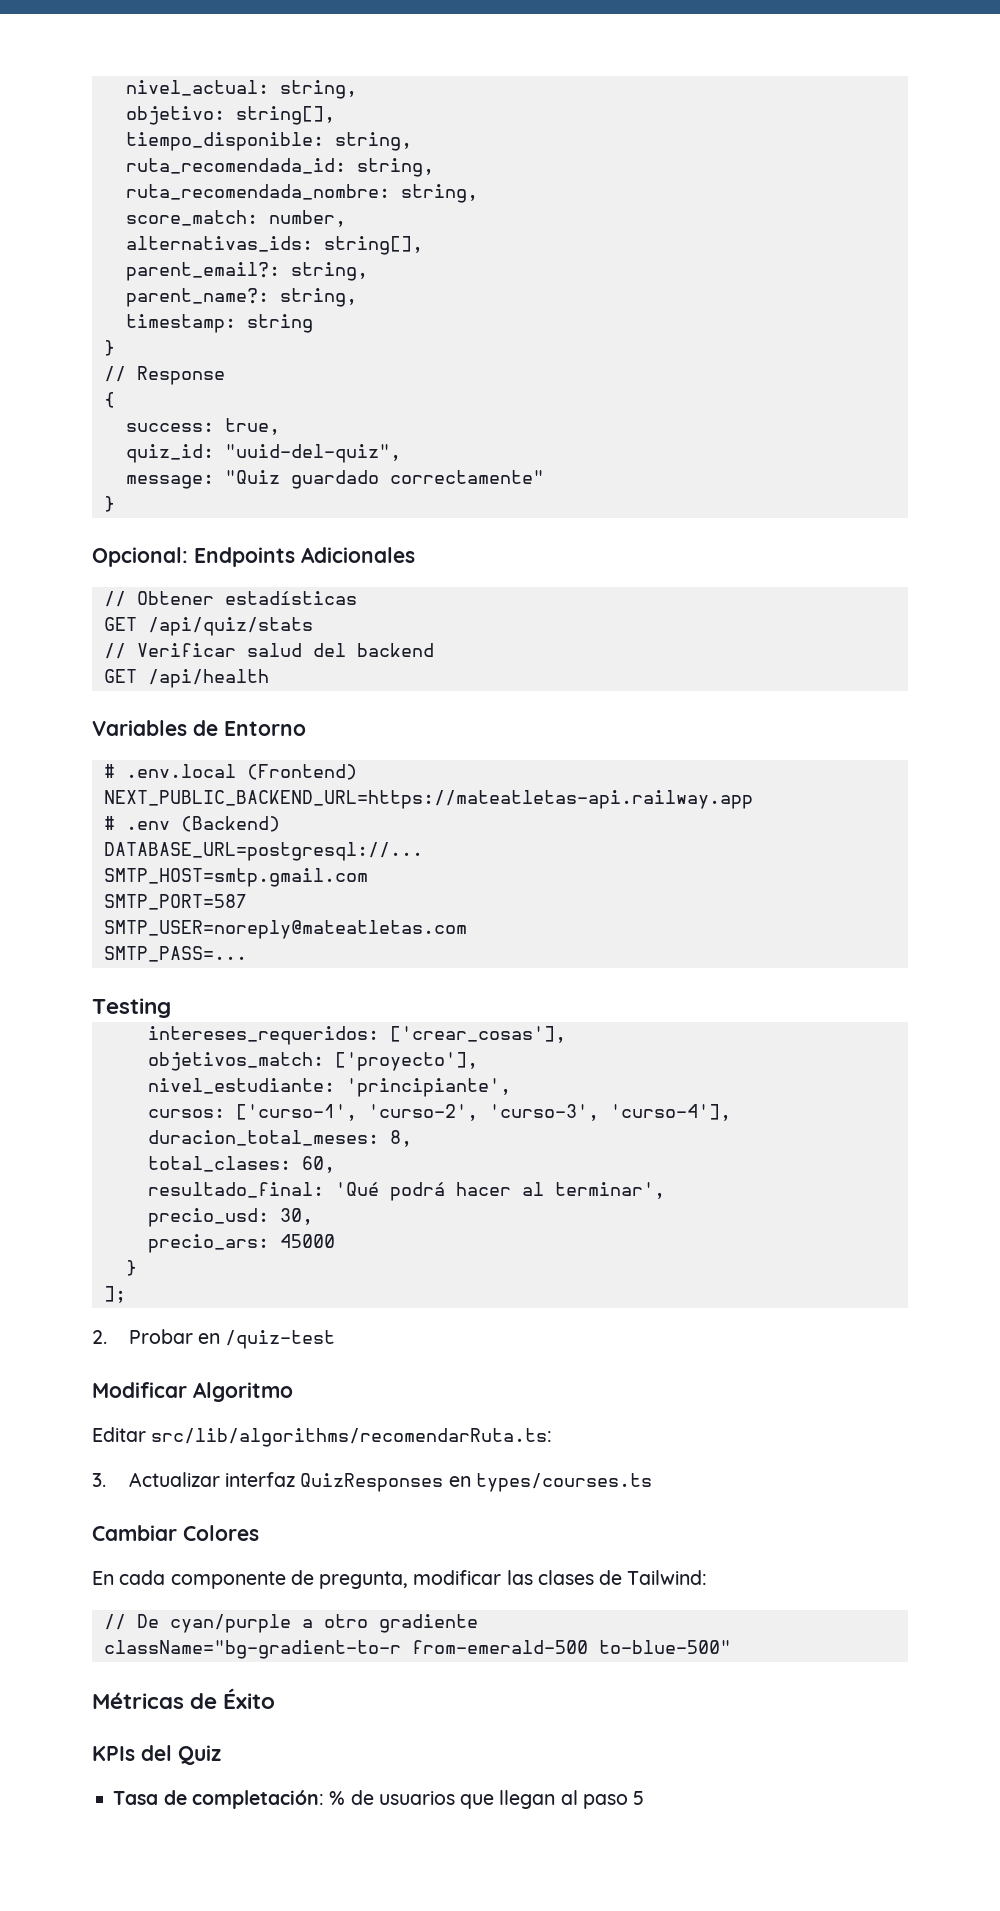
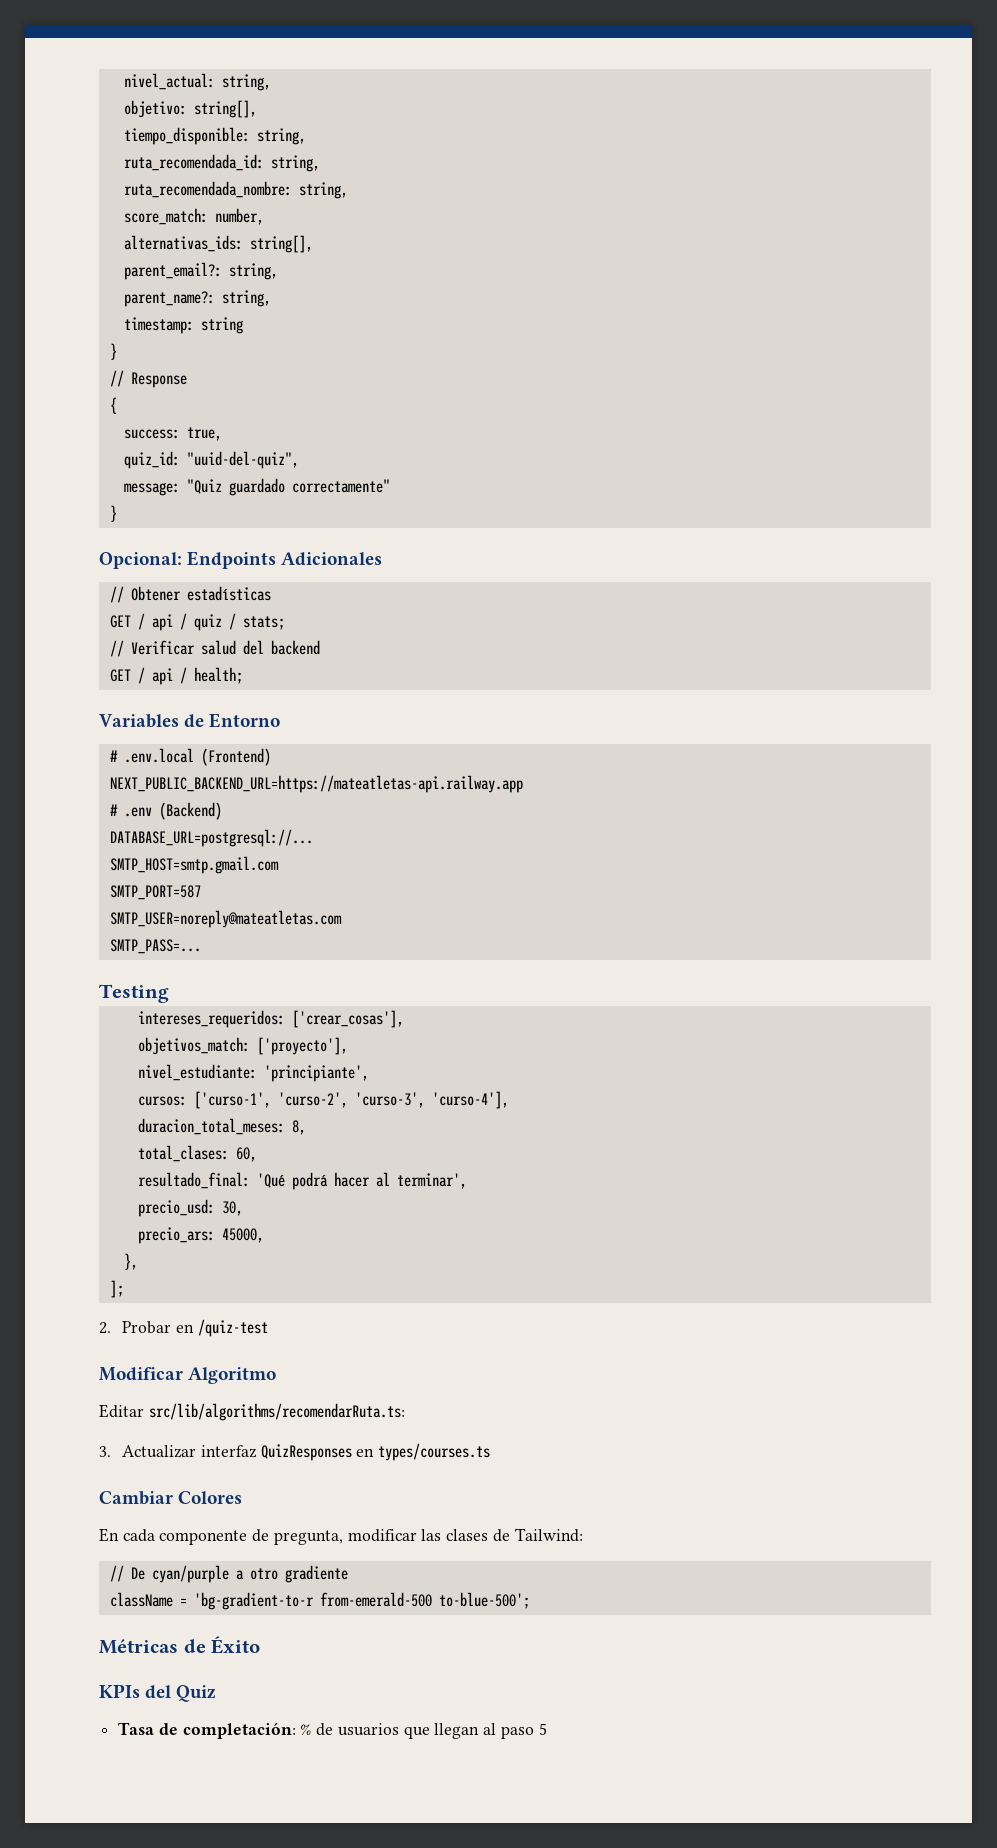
[147,617,313,636] /api/quiz/stats -> [137,613,285,631] / api / quiz / stats;
[147,669,269,688] /api/health -> [137,667,243,685] / api / health;
[279,1234,335,1248] [125,1260,137,1276] 45000 // } -> [221,1228,264,1243] [123,1253,138,1270] 45000, // },
[103,1640,731,1659] className="bg-gradient-to-r from-emerald-500 to-blue-500" -> [109,1592,530,1610] className = 'bg-gradient-to-r from-emerald-500 to-blue-500';

